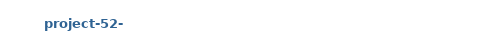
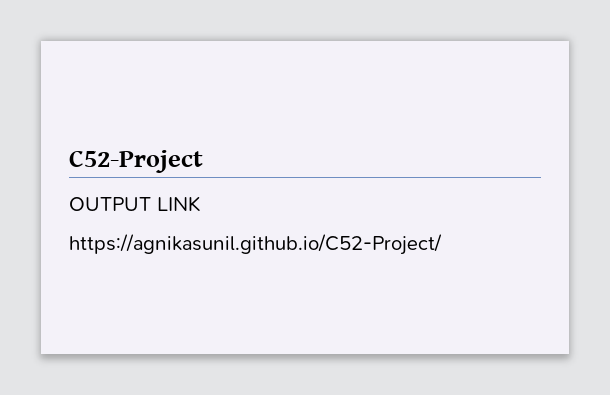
[44,18,123,31] project-52- -> [69,150,203,173] [69,196,200,212] [69,234,442,255] C52-Project // OUTPUT LINK // https://agnikasunil.github.io/C52-Project/

